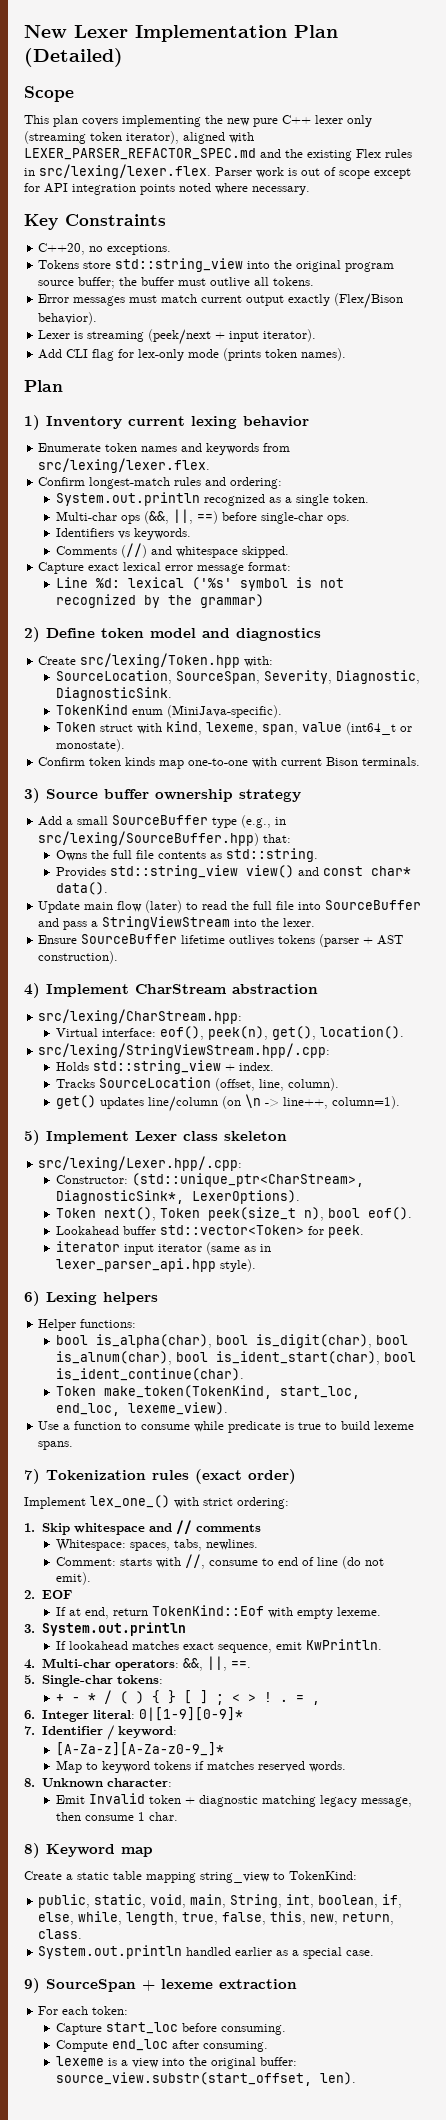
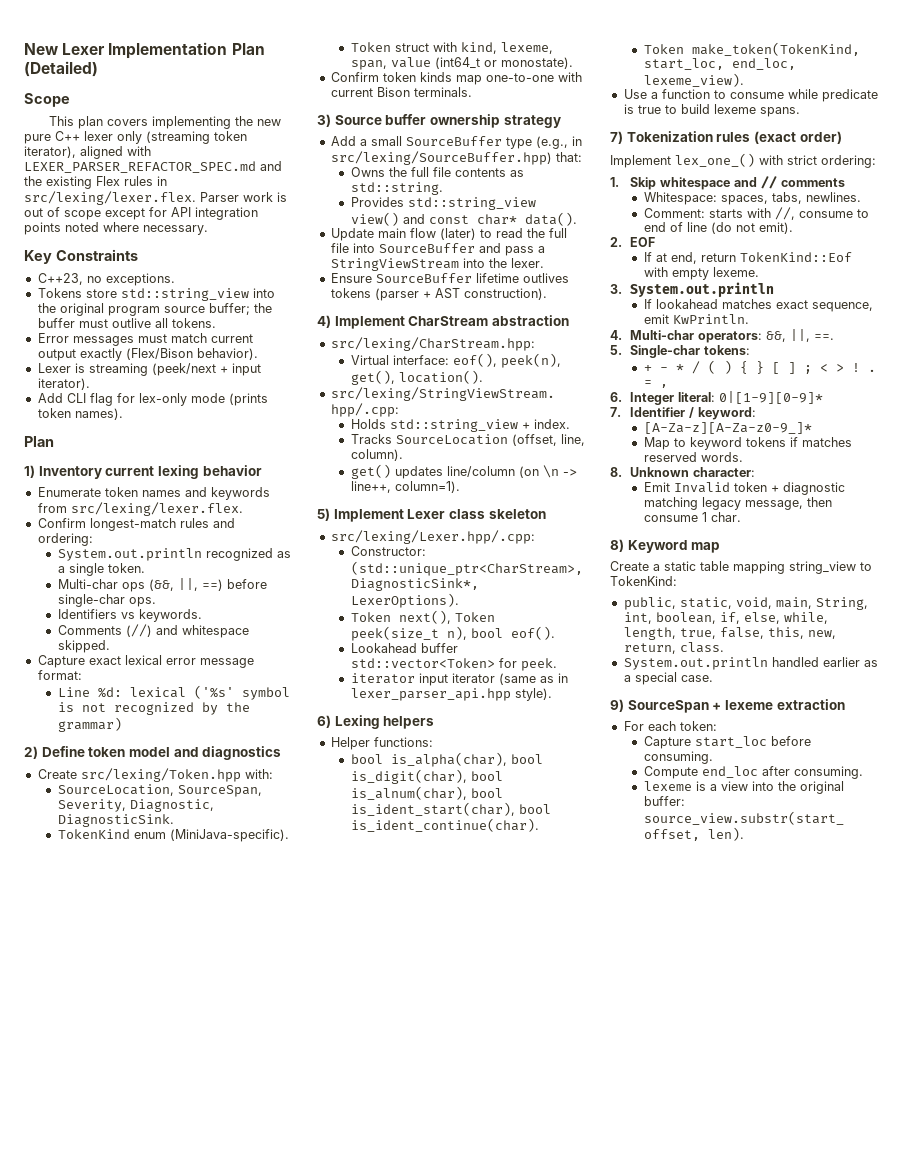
[38,243,86,255] C++20, -> [37,273,83,285] C++23,

